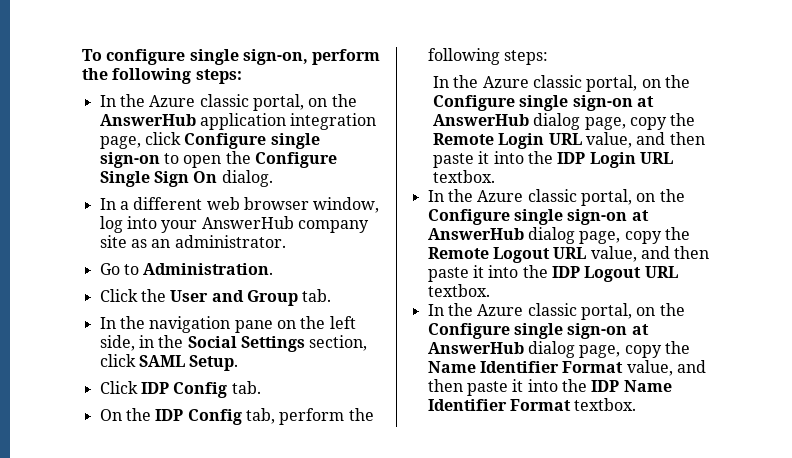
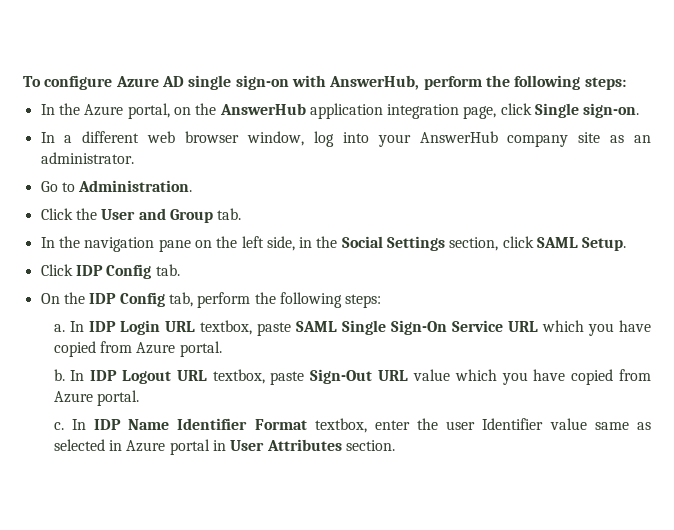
[189,49,381,65] [82,68,242,84] [99,94,249,107] single sign-on, perform the following steps: // In the Azure classic -> [115,75,626,90] [40,103,124,116] Azure AD single sign-on with AnswerHub, perform the following steps: // In the Azure
[184,133,320,149] [99,151,337,168] [99,170,273,187] Configure single sign-on to open the Configure Single Sign On dialog. -> [535,103,640,118] Single sign-on.
[433,75,690,92] [433,95,654,111] [433,113,696,130] [433,132,705,149] [433,151,673,168] [433,170,496,183] [427,189,685,206] [427,209,649,225] [427,227,690,244] [427,246,710,263] [427,265,678,282] [427,284,490,297] [427,303,685,320] [427,323,649,339] [427,341,690,358] [427,360,706,376] [427,379,672,396] [427,398,637,411] In the Azure classic portal, on the Configure single sign-on at AnswerHub dialog page, copy the Remote Login URL value, and then paste it into the IDP Login URL textbox. // In the Azure classic portal, on the Configure single sign-on at AnswerHub dialog page, copy the Remote Logout URL value, and then paste it into the IDP Logout URL textbox. // In the Azure classic portal, on the Configure single sign-on at AnswerHub dialog page, copy the Name Identifier Format value, and then paste it into the IDP Name Identifier Format textbox. -> [53,320,652,336] [53,341,222,357] [53,369,651,385] [53,390,139,406] [53,418,651,433] [53,439,395,455] a. In IDP Login URL textbox, paste SAML Single Sign-On Service URL which you have copied from Azure portal. // b. In IDP Logout URL textbox, paste Sign-Out URL value which you have copied from Azure portal. // c. In IDP Name Identifier Format textbox, enter the user Identifier value same as selected in Azure portal in User Attributes section.

